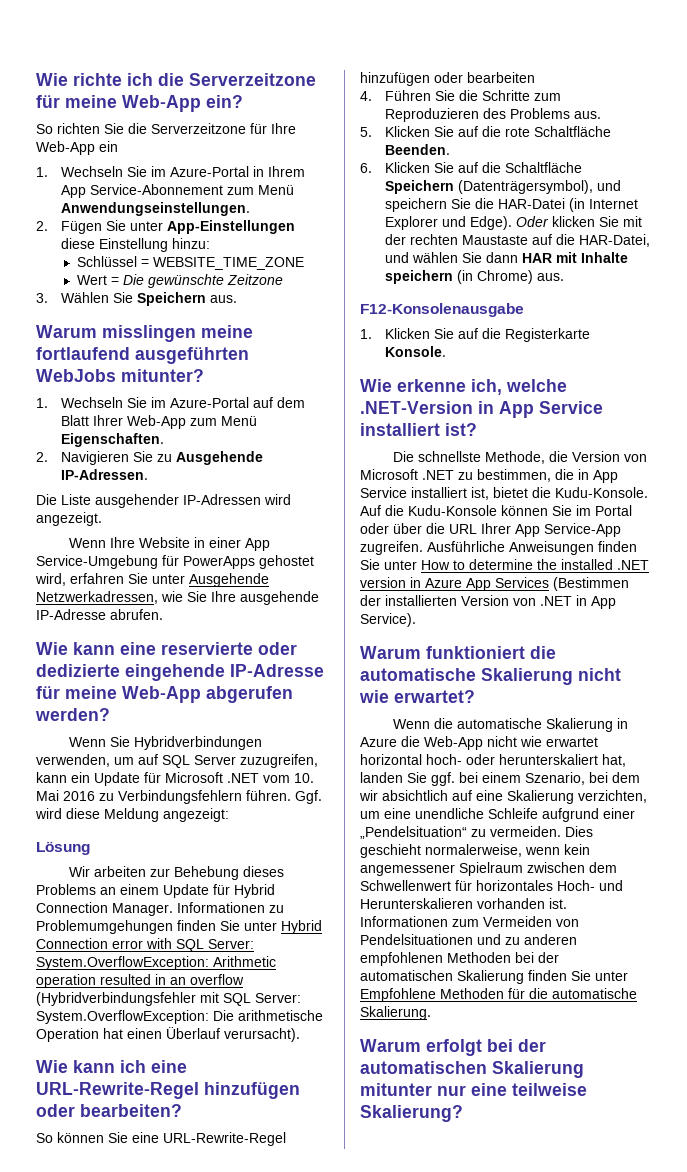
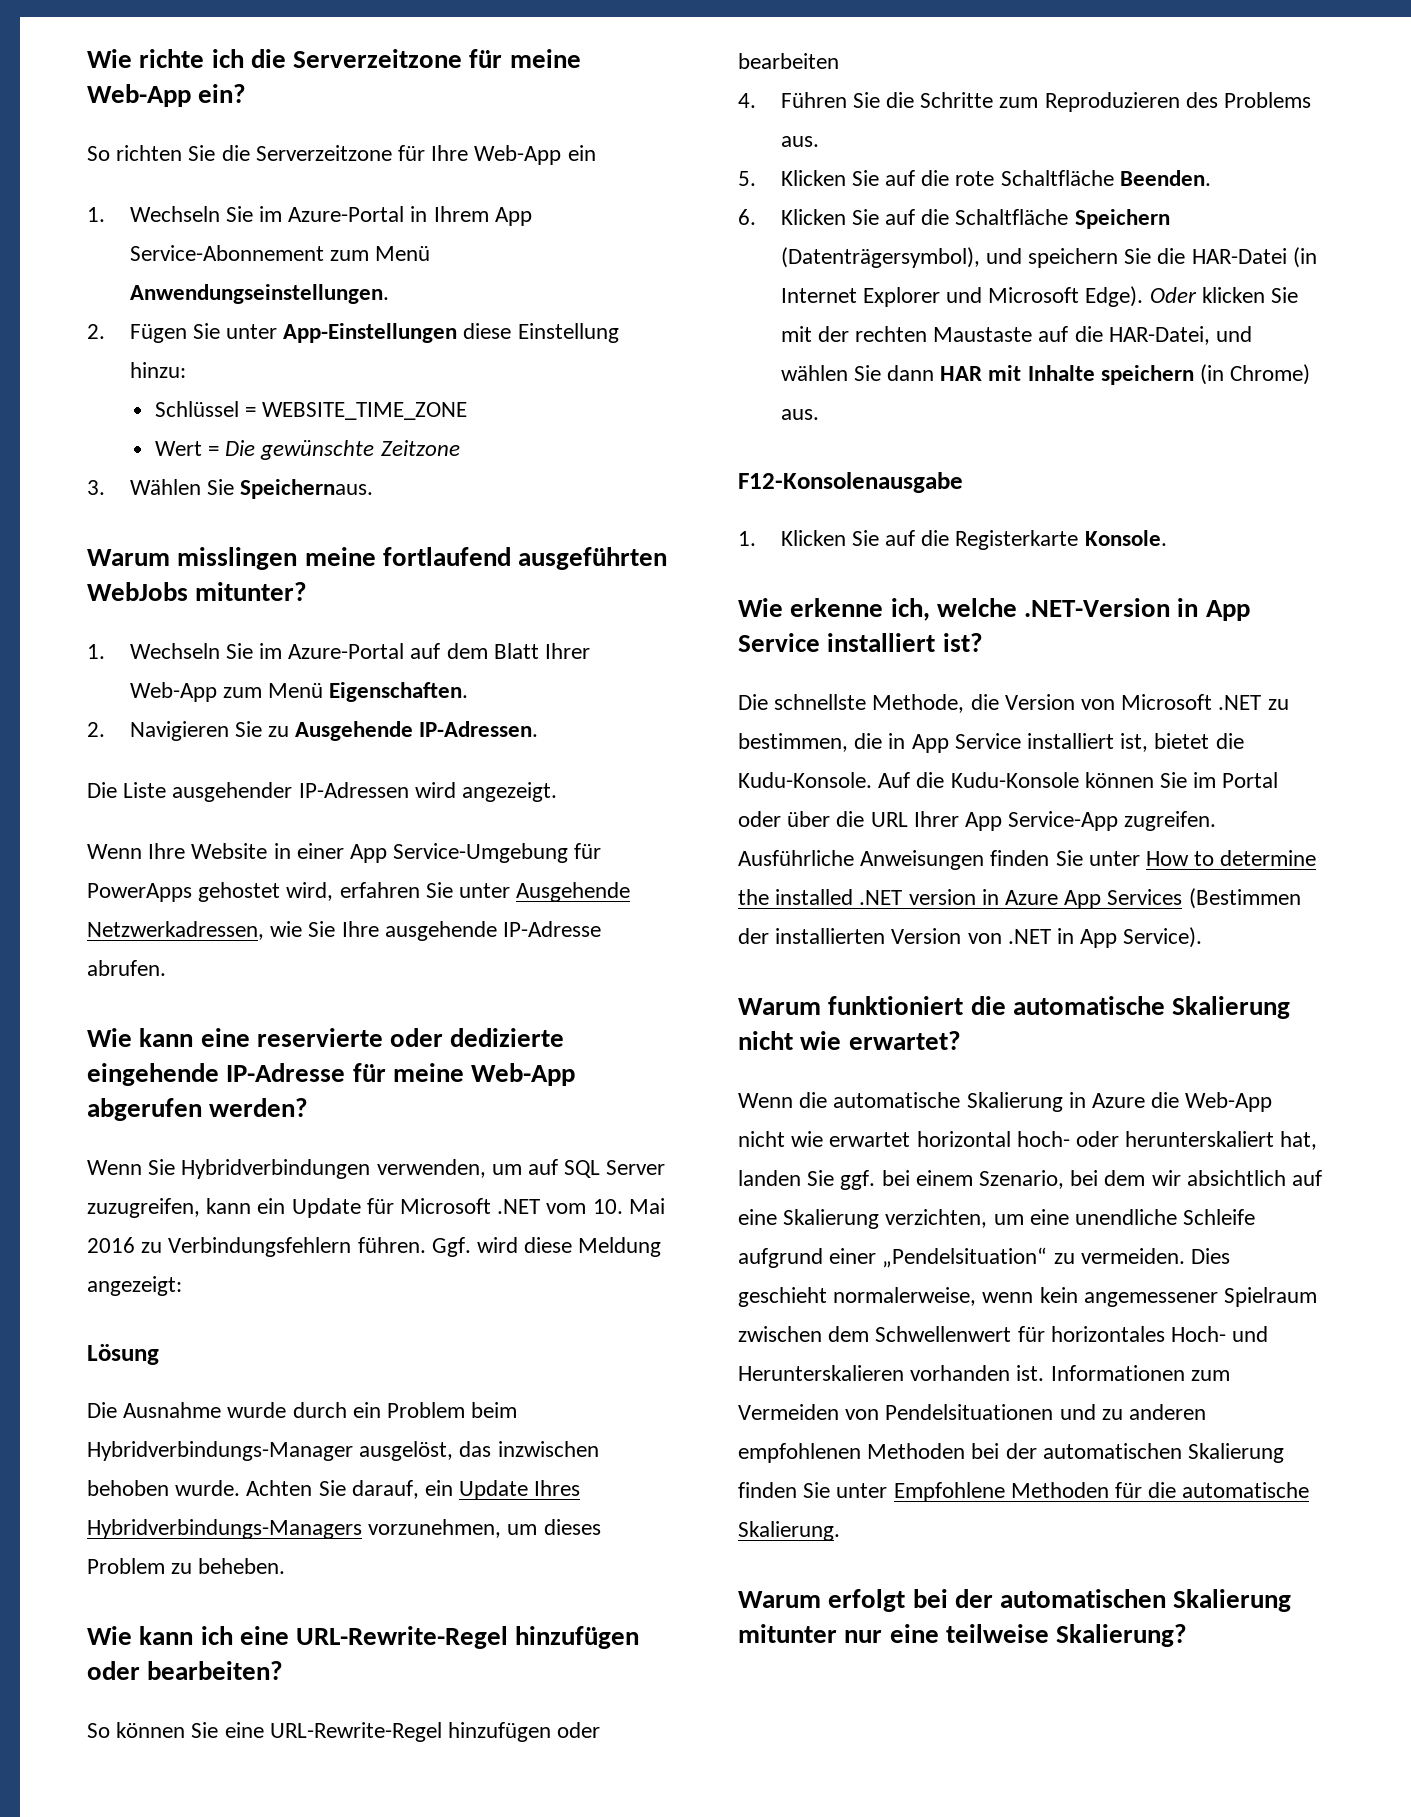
[137,292,238,306] Speichern aus. -> [239,479,373,499] Speichernaus.
[69,866,285,880] [36,884,275,898] [36,902,284,916] [36,920,322,934] [36,938,254,952] [36,956,276,970] [36,974,244,988] [36,992,301,1006] [36,1010,323,1024] [36,1027,300,1042] Wir arbeiten zur Behebung dieses Problems an einem Update für Hybrid Connection Manager. Informationen zu Problemumgehungen finden Sie unter Hybrid Connection error with SQL Server: System.OverflowException: Arithmetic operation resulted in an overflow (Hybridverbindungsfehler mit SQL Server: System.OverflowException: Die arithmetische Operation hat einen Überlauf verursacht). -> [87,1402,518,1418] [87,1441,599,1461] [87,1480,581,1500] [87,1519,601,1539] [87,1558,286,1574] Die Ausnahme wurde durch ein Problem beim Hybridverbindungs-Manager ausgelöst, das inzwischen behoben wurde. Achten Sie darauf, ein Update Ihres Hybridverbindungs-Managers vorzunehmen, um dieses Problem zu beheben.
(467, 221) none -> [988,287,1080,303] Microsoft

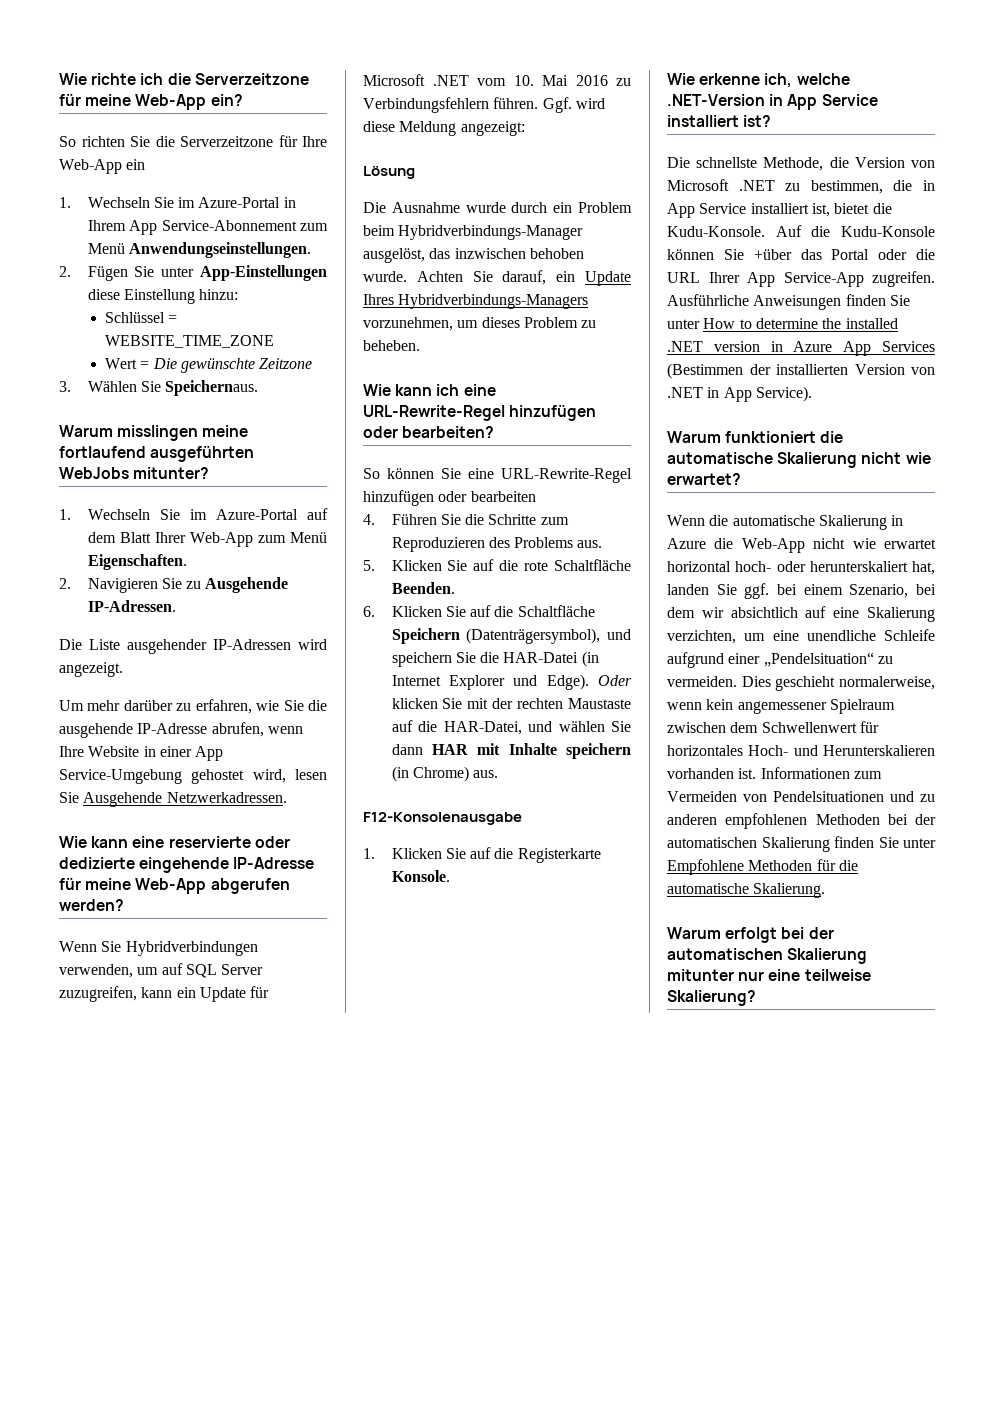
[87,844,142,859] Wenn -> [59,699,327,714] [59,722,303,738] Um mehr darüber zu erfahren, wie Sie die ausgehende IP-Adresse abrufen, wenn
[574,843,602,859] [87,882,631,902] [87,921,602,941] [87,960,166,976] für PowerApps gehostet wird, erfahren Sie unter Ausgehende Netzwerkadressen, wie Sie Ihre ausgehende IP-Adresse abrufen. -> [191,769,327,784] [59,792,287,807] gehostet wird, lesen Sie Ausgehende Netzwerkadressen.
[988,287,1080,303] Microsoft -> (538, 680) none
[1193,772,1217,788] im -> [753,249,822,260] +über das
[787,811,831,827] über -> (908, 254) none

